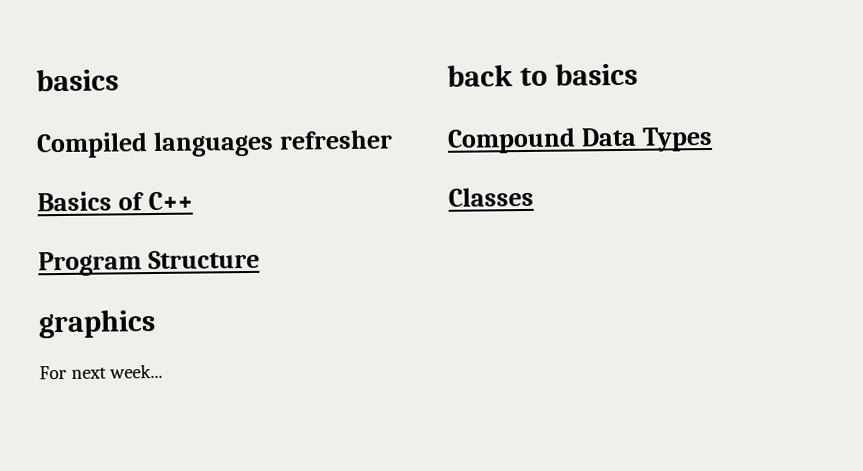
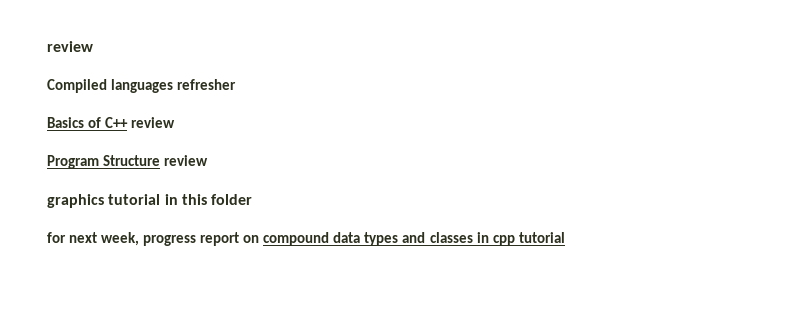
[36,68,119,92] basics -> [47,41,93,52] review
(193, 201) none -> [131,117,176,128] review
(260, 259) none -> [164,155,209,166] review
[39,363,164,380] [447,62,638,87] [447,126,713,154] [448,186,534,207] // For next week... // back to basics // Compound Data Types // Classes -> [108,194,253,205] [47,232,565,246] tutorial in this folder // for next week, progress report on compound data types and classes in cpp tutorial

